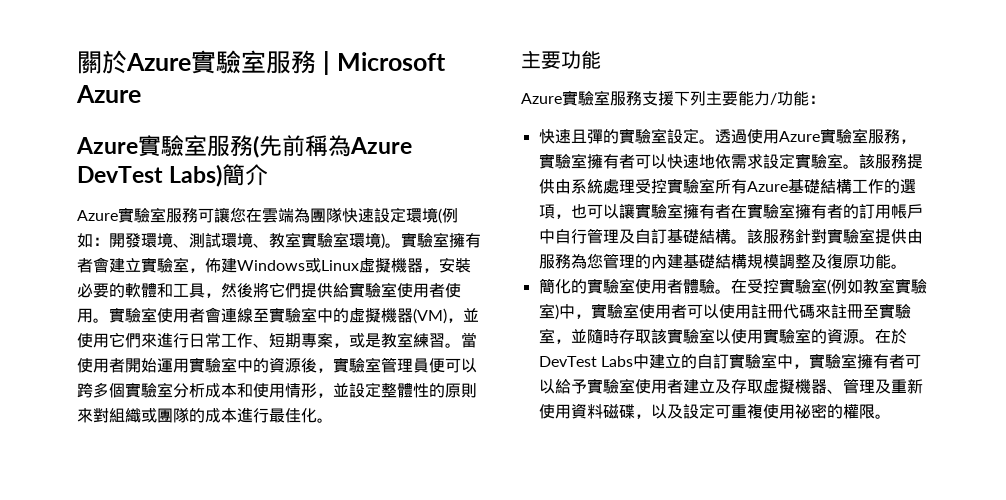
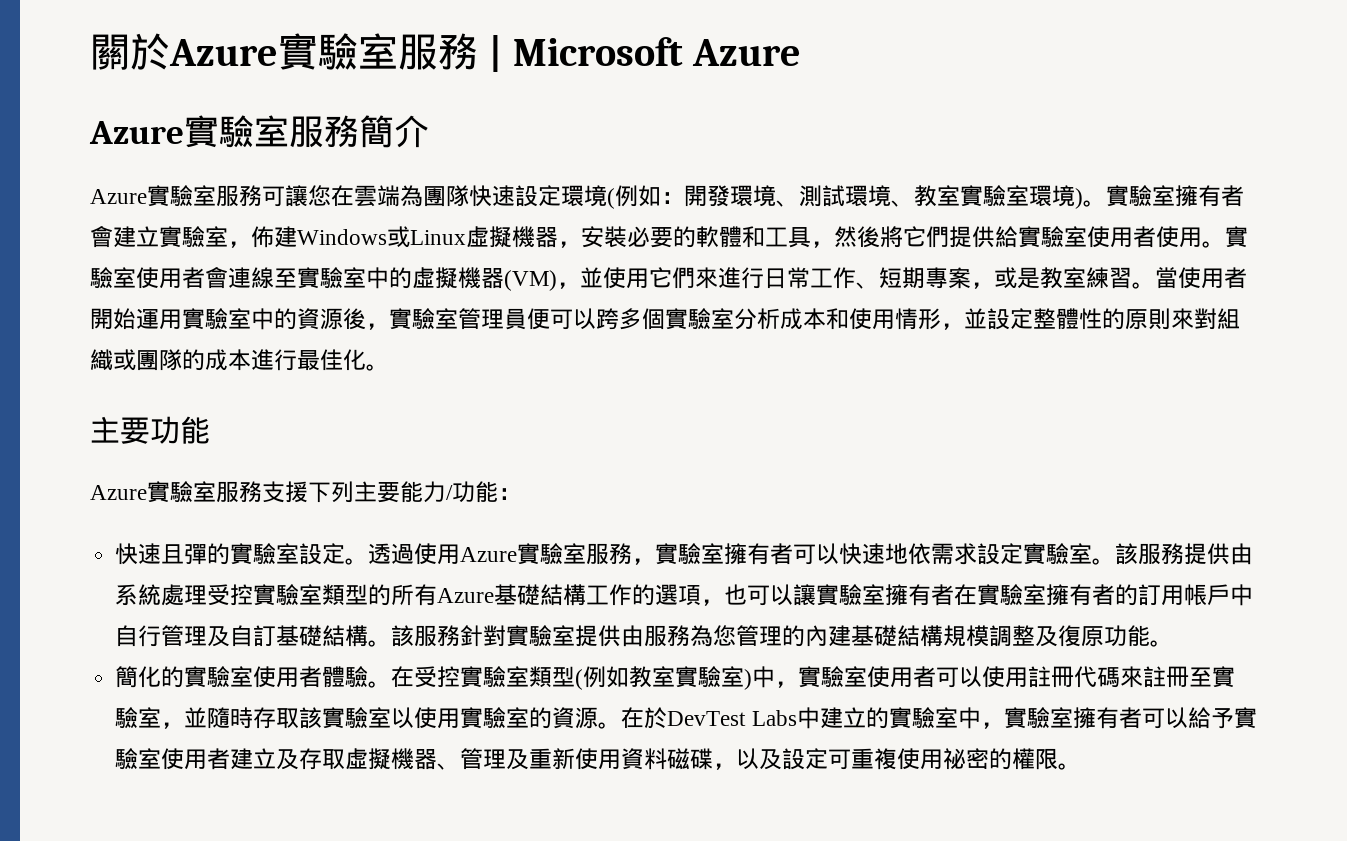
[253,135,412,158] [77,164,223,187] (先前稱為Azure DevTest Labs) -> (359, 131) none
(715, 186) none -> [322,584,392,606] 類型的
(827, 286) none -> [529,666,576,688] 類型
[696,354,729,369] 自訂 -> (889, 718) none

